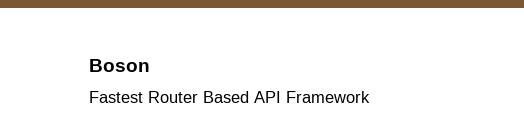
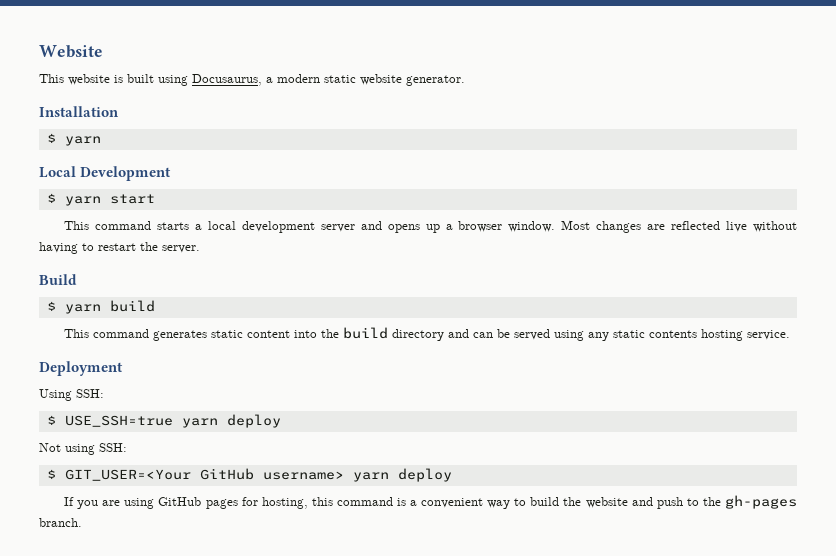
[89,59,150,72] [89,91,370,103] Boson // Fastest Router Based API Framework -> [39,45,103,58] [39,74,465,86] [39,106,119,117] [46,133,101,146] [39,166,172,181] [46,193,155,206] [64,220,797,233] [39,242,200,254] [39,274,77,285] [46,300,155,314] [64,327,791,341] [39,361,123,376] [39,389,104,401] [46,414,281,428] [39,443,127,455] [46,468,452,482] [64,495,797,509] [39,518,82,527] Website // This website is built using Docusaurus, a modern static website generator. // Installation // $ yarn // Local Development // $ yarn start // This command starts a local development server and opens up a browser window. Most changes are reflected live without having to restart the server. // Build // $ yarn build // This command generates static content into the build directory and can be served using any static contents hosting service. // Deployment // Using SSH: // $ USE_SSH=true yarn deploy // Not using SSH: // $ GIT_USER=<Your GitHub username> yarn deploy // If you are using GitHub pages for hosting, this command is a convenient way to build the website and push to the gh-pages branch.

